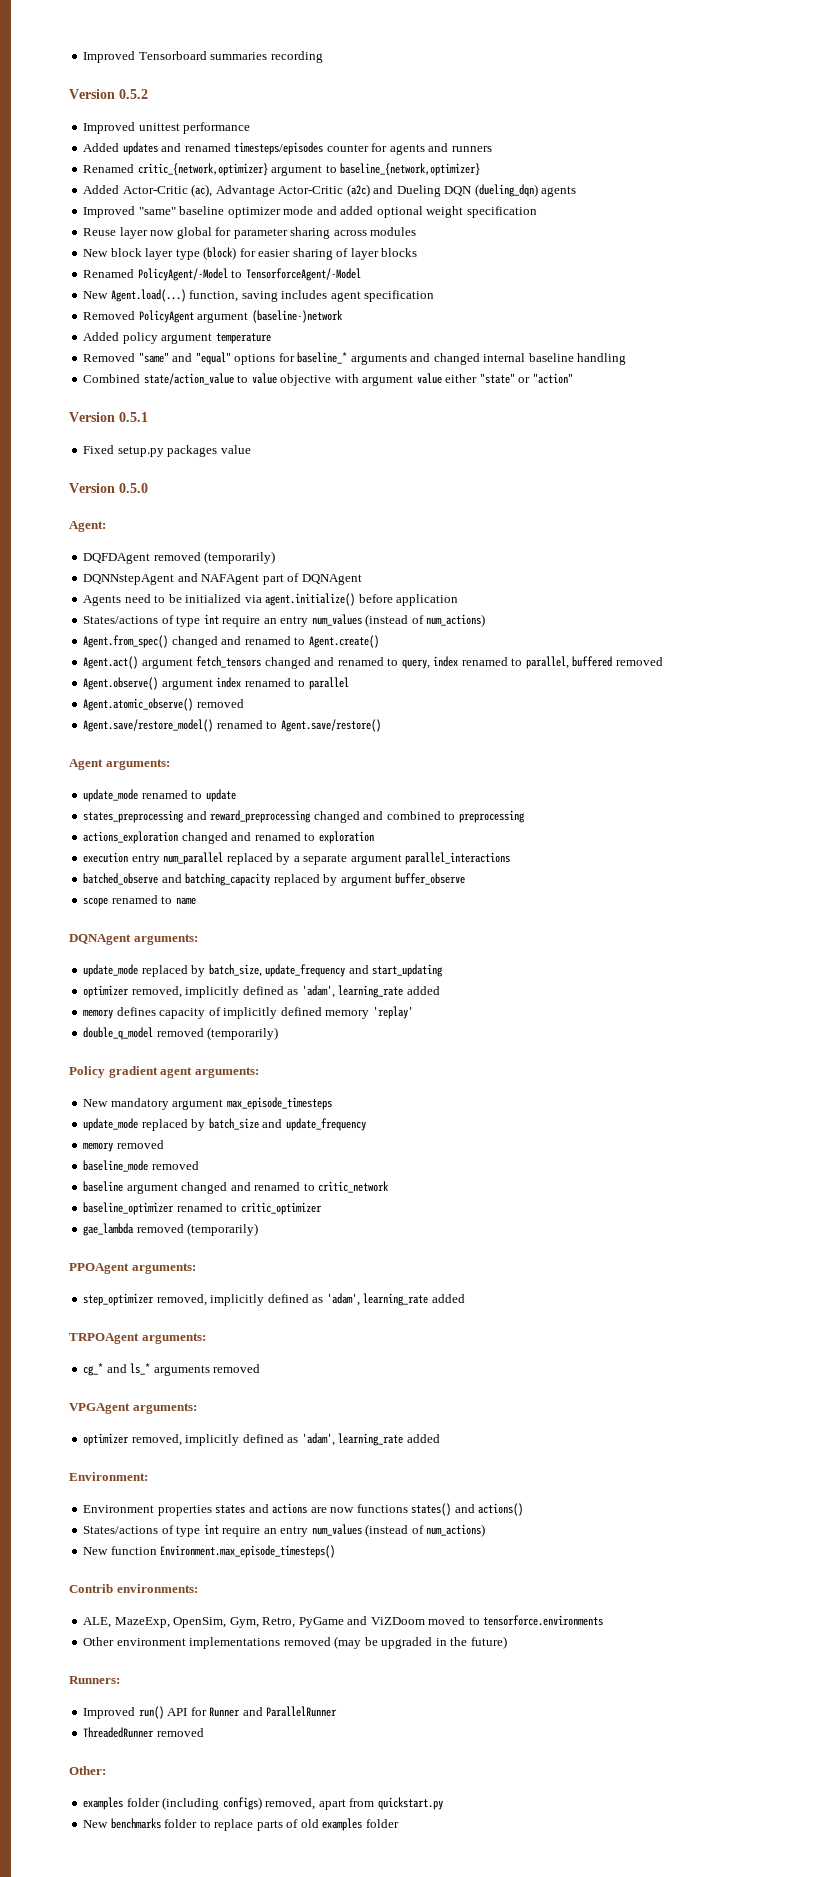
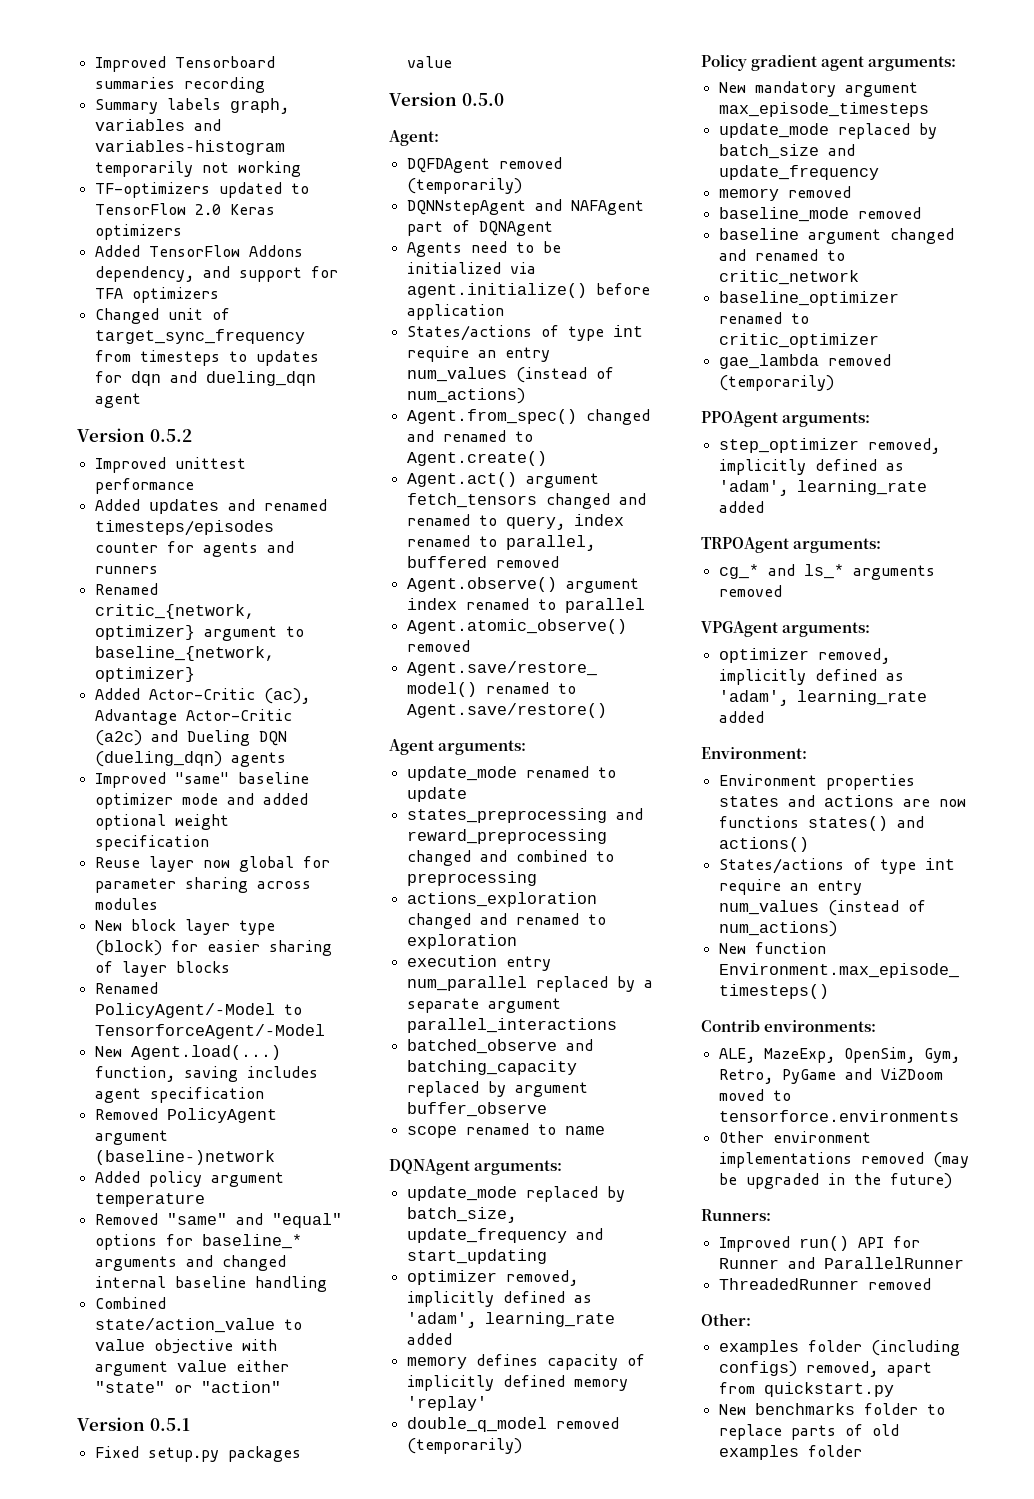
(323, 57) none -> [94,98,289,114] [94,119,221,131] [94,140,285,155] [94,161,301,177] [94,182,309,198] [94,203,275,215] [94,224,182,240] [94,245,303,257] [94,266,338,282] [94,287,219,303] [94,308,230,324] [94,329,305,344] [94,350,319,366] [94,371,316,386] [94,393,141,408] // Summary labels graph, variables and variables-histogram temporarily not working // TF-optimizers updated to TensorFlow 2.0 Keras optimizers // Added TensorFlow Addons dependency, and support for TFA optimizers // Changed unit of target_sync_frequency from timesteps to updates for dqn and dueling_dqn agent

